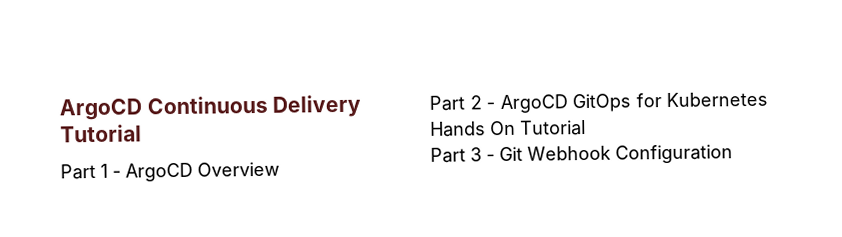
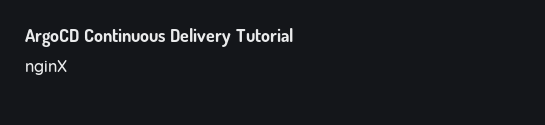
[60,161,280,182] [429,91,768,114] [430,119,586,137] [430,144,733,164] Part 1 - ArgoCD Overview // Part 2 - ArgoCD GitOps for Kubernetes Hands On Tutorial // Part 3 - Git Webhook Configuration -> [25,60,67,75] nginX

